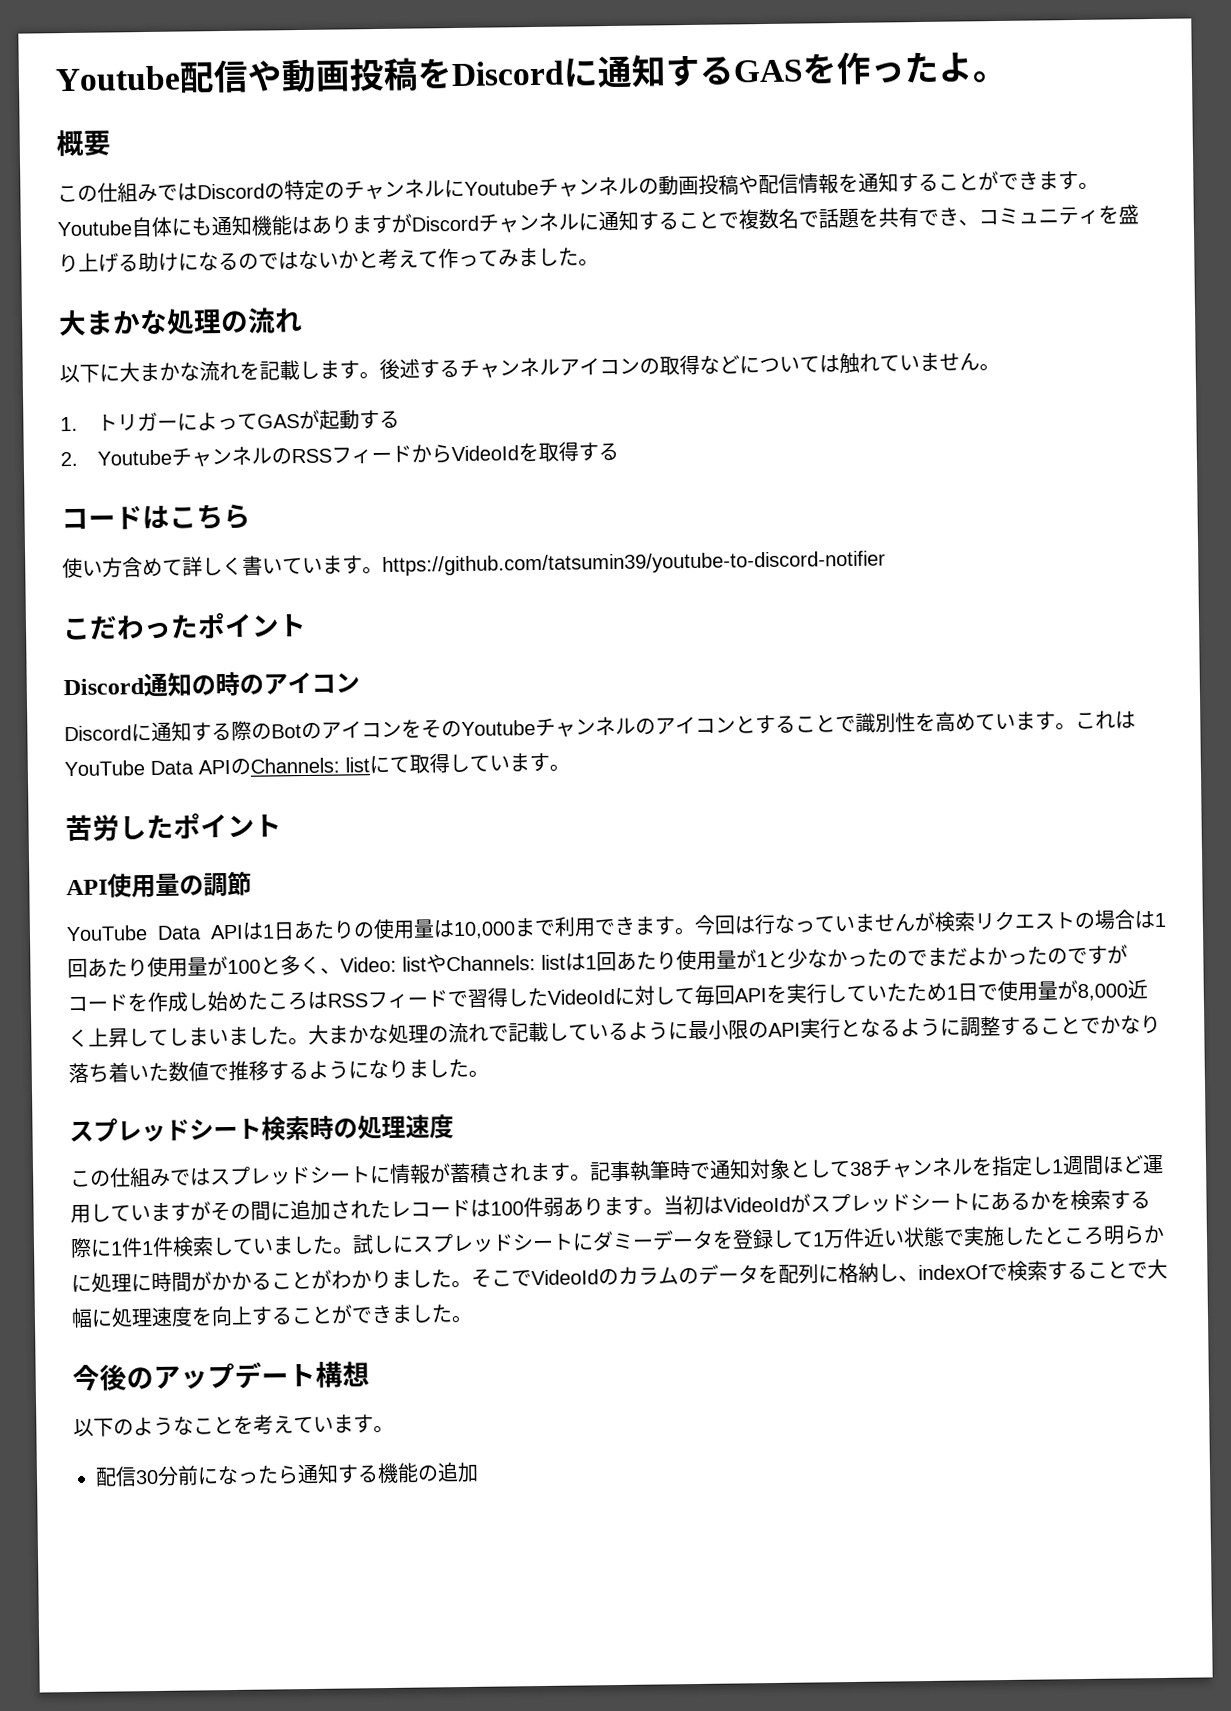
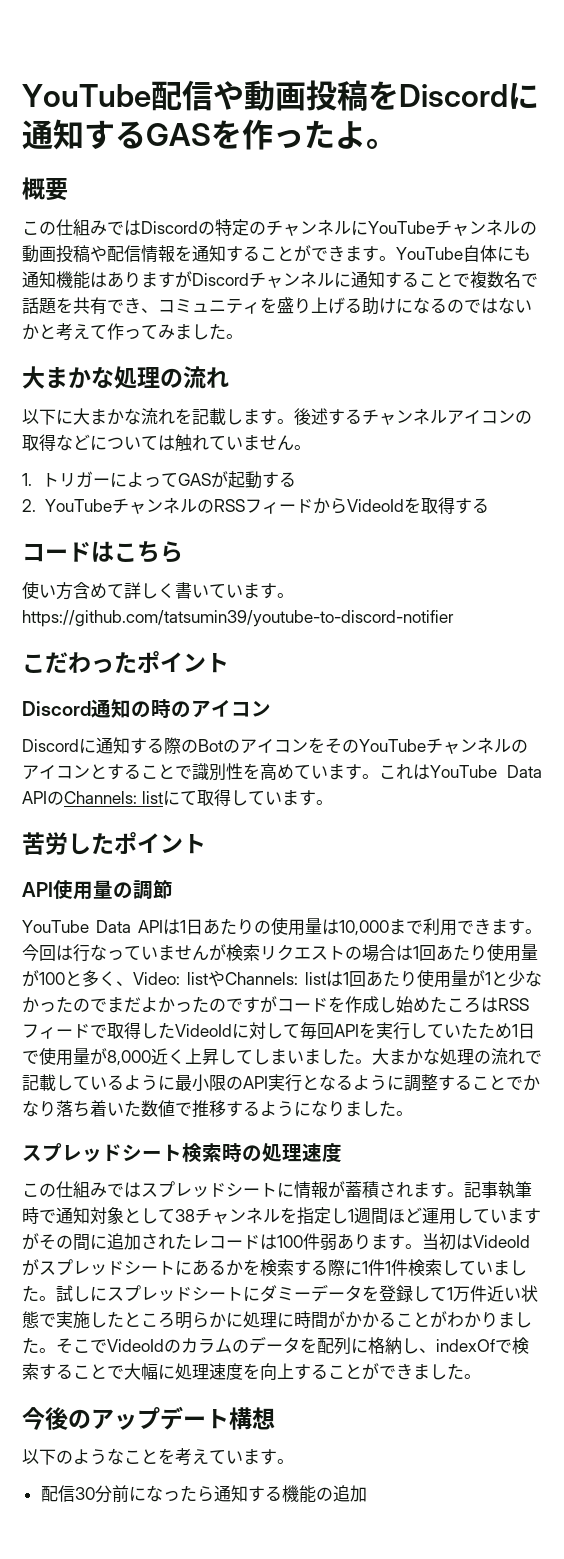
[55,65,181,92] Youtube -> [22,84,151,107] YouTube
[464,179,539,196] Youtube -> [368,221,435,234] YouTube
[57,220,132,237] Youtube -> [396,247,463,260] YouTube
[97,449,173,466] Youtube -> [44,499,112,512] YouTube
[461,720,536,736] Youtube -> [359,739,426,752] YouTube
[467,988,488,1008] 習 -> [107,1023,124,1039] 取

